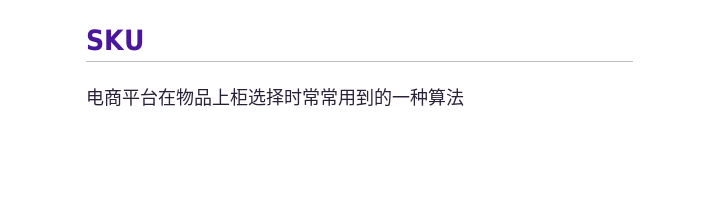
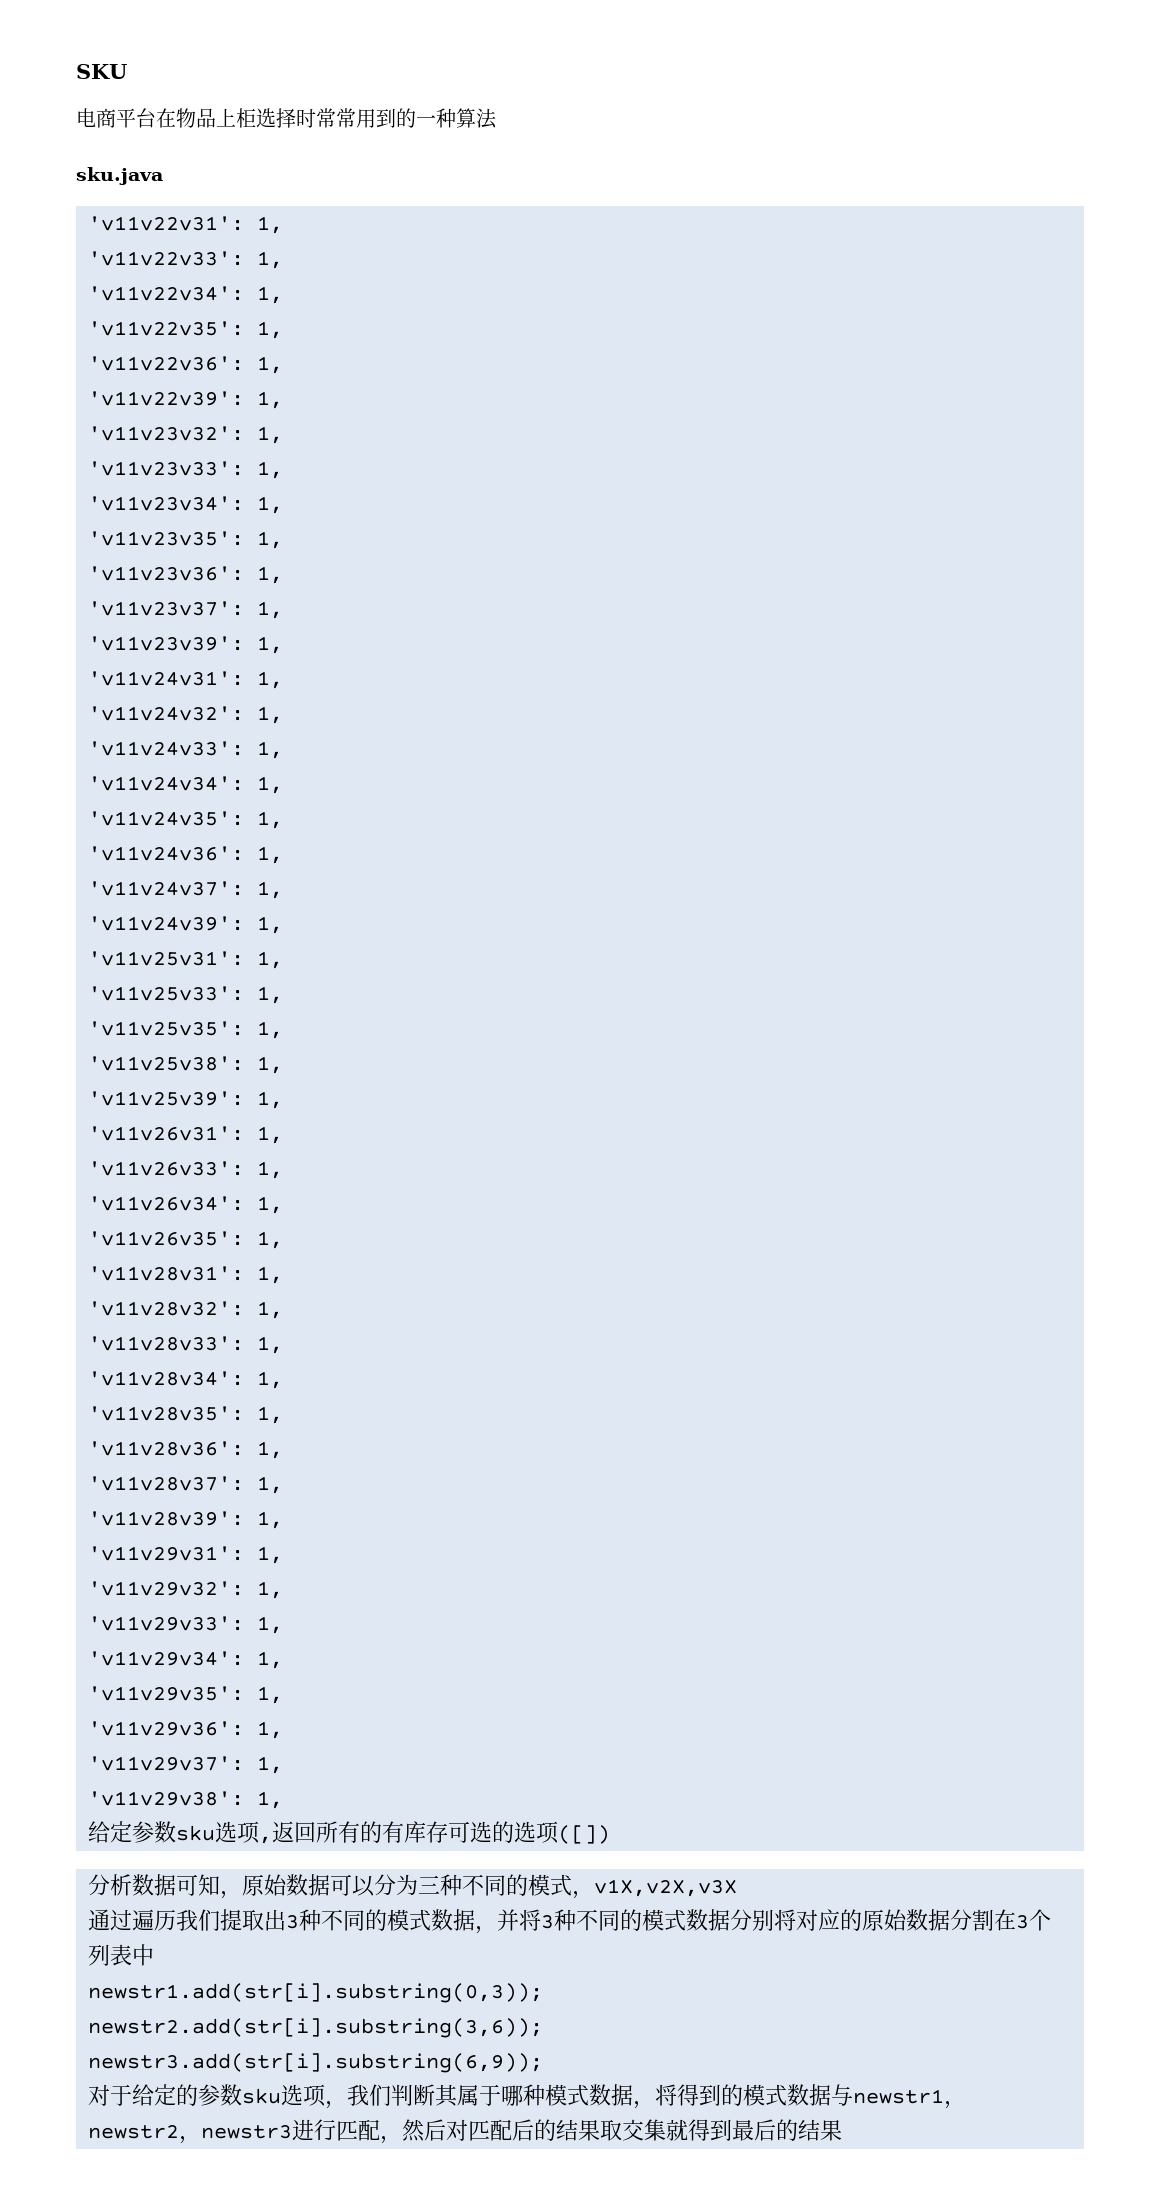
(464, 97) none -> [76,167,163,185] [88,216,283,234] [88,251,283,269] [88,286,283,304] [88,321,283,339] [88,356,283,374] [88,391,283,409] [88,426,283,444] [88,461,283,479] [88,496,283,514] [88,531,283,549] [88,566,283,584] [88,601,283,619] [88,636,283,654] [88,671,283,689] [88,706,283,724] [88,741,283,759] [88,776,283,794] [88,811,283,829] [88,846,283,864] [88,881,283,899] [88,916,283,934] [88,951,283,969] [88,986,283,1004] [88,1021,283,1039] [88,1056,283,1074] [88,1091,283,1109] [88,1126,283,1144] [88,1161,283,1179] [88,1196,283,1214] [88,1231,283,1249] [88,1266,283,1284] [88,1301,283,1319] [88,1336,283,1354] [88,1371,283,1389] [88,1406,283,1424] [88,1441,283,1459] [88,1476,283,1494] [88,1511,283,1529] [88,1546,283,1564] [88,1581,283,1599] [88,1616,283,1634] [88,1651,283,1669] [88,1686,283,1704] [88,1721,283,1739] [88,1756,283,1774] [88,1791,283,1809] [88,1821,610,1844] [88,1874,737,1899] [88,1909,1051,1934] [88,1944,154,1966] [88,1983,543,2003] [88,2018,543,2038] [88,2053,543,2073] [88,2084,966,2109] [88,2119,842,2144] // sku.java // 'v11v22v31': 1, // 'v11v22v33': 1, // 'v11v22v34': 1, // 'v11v22v35': 1, // 'v11v22v36': 1, // 'v11v22v39': 1, // 'v11v23v32': 1, // 'v11v23v33': 1, // 'v11v23v34': 1, // 'v11v23v35': 1, // 'v11v23v36': 1, // 'v11v23v37': 1, // 'v11v23v39': 1, // 'v11v24v31': 1, // 'v11v24v32': 1, // 'v11v24v33': 1, // 'v11v24v34': 1, // 'v11v24v35': 1, // 'v11v24v36': 1, // 'v11v24v37': 1, // 'v11v24v39': 1, // 'v11v25v31': 1, // 'v11v25v33': 1, // 'v11v25v35': 1, // 'v11v25v38': 1, // 'v11v25v39': 1, // 'v11v26v31': 1, // 'v11v26v33': 1, // 'v11v26v34': 1, // 'v11v26v35': 1, // 'v11v28v31': 1, // 'v11v28v32': 1, // 'v11v28v33': 1, // 'v11v28v34': 1, // 'v11v28v35': 1, // 'v11v28v36': 1, // 'v11v28v37': 1, // 'v11v28v39': 1, // 'v11v29v31': 1, // 'v11v29v32': 1, // 'v11v29v33': 1, // 'v11v29v34': 1, // 'v11v29v35': 1, // 'v11v29v36': 1, // 'v11v29v37': 1, // 'v11v29v38': 1, // 给定参数sku选项,返回所有的有库存可选的选项([]) // 分析数据可知，原始数据可以分为三种不同的模式，v1X,v2X,v3X // 通过遍历我们提取出3种不同的模式数据，并将3种不同的模式数据分别将对应的原始数据分割在3个列表中 // newstr1.add(str[i].substring(0,3)); // newstr2.add(str[i].substring(3,6)); // newstr3.add(str[i].substring(6,9)); // 对于给定的参数sku选项，我们判断其属于哪种模式数据，将得到的模式数据与newstr1，newstr2，newstr3进行匹配，然后对匹配后的结果取交集就得到最后的结果

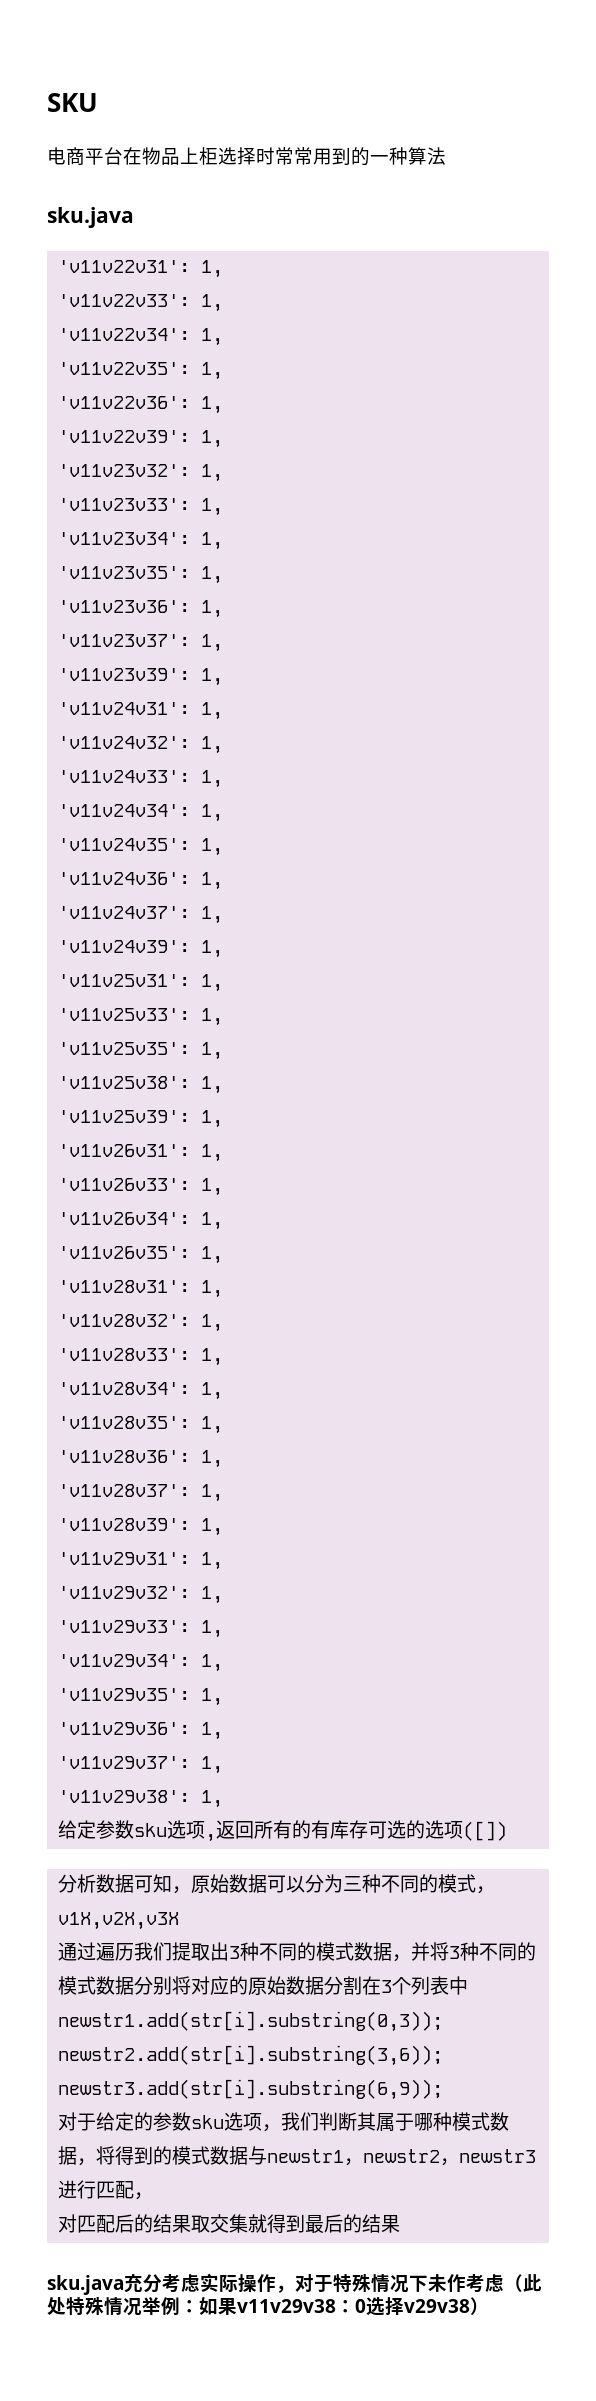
[402,2119,446,2142] 然后 -> (154, 2196) //
(842, 2130) none -> [47,2273,542,2295] [47,2297,489,2316] // sku.java充分考虑实际操作，对于特殊情况下未作考虑（此处特殊情况举例：如果v11v29v38：0选择v29v38）

